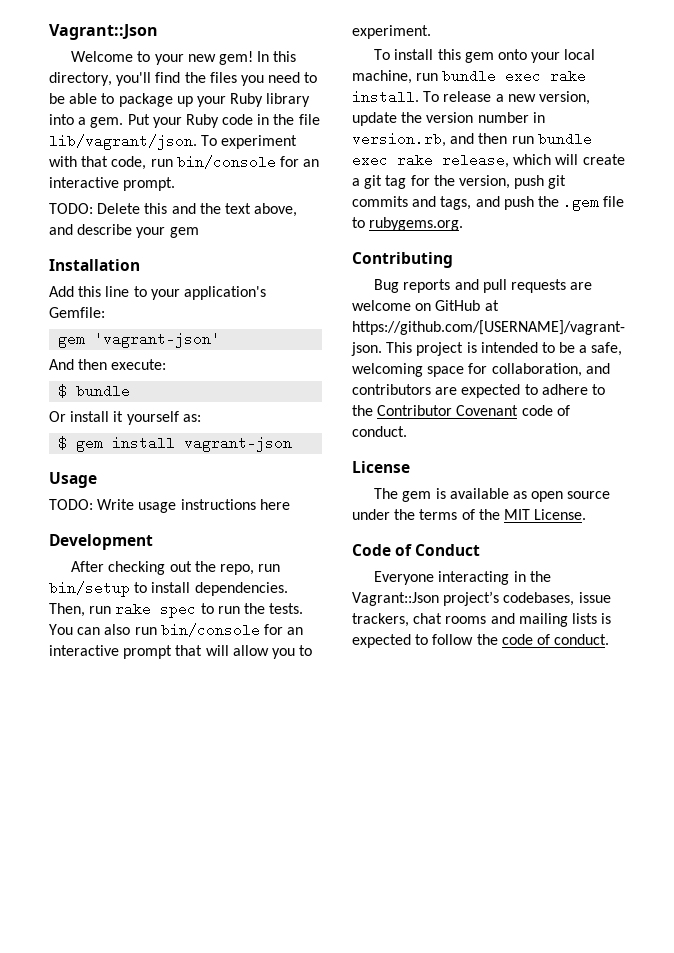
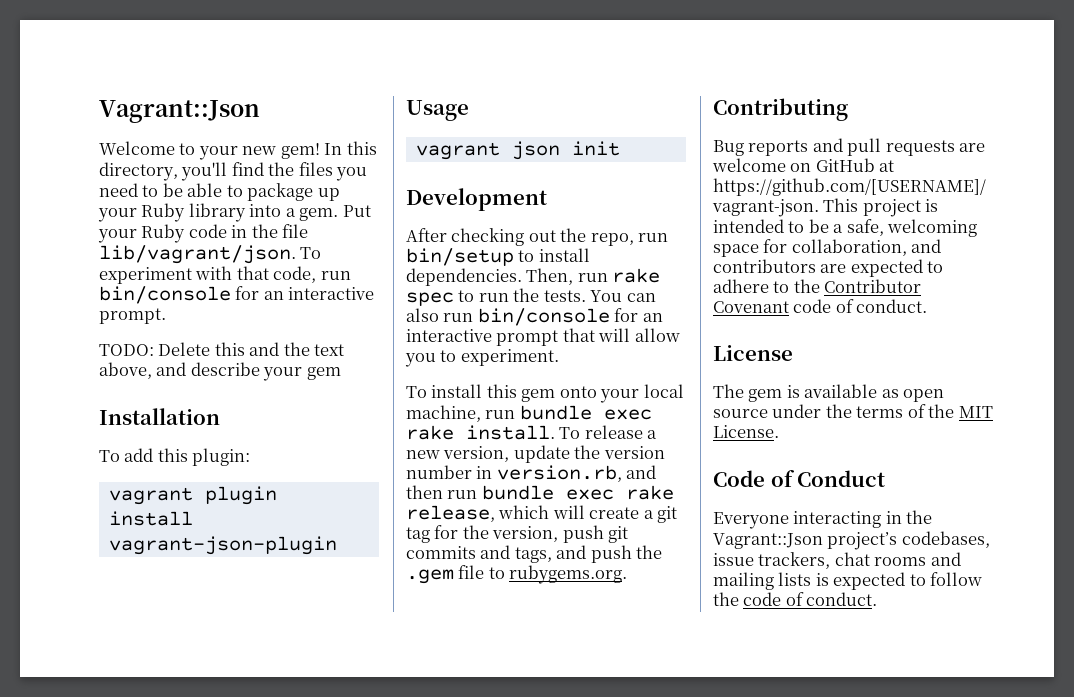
[49,286,266,300] [49,307,105,318] [58,332,221,348] [49,359,167,370] [58,384,131,398] [49,411,201,425] [58,436,293,452] [49,472,97,488] [49,499,290,513] Add this line to your application's Gemfile: // gem 'vagrant-json' // And then execute: // $ bundle // Or install it yourself as: // $ gem install vagrant-json // Usage // TODO: Write usage instructions here -> [99,448,251,466] [108,486,277,505] [108,511,193,526] [108,536,337,555] [406,100,469,121] [415,141,620,160] To add this plugin: // vagrant plugin install vagrant-json-plugin // Usage // vagrant json init

